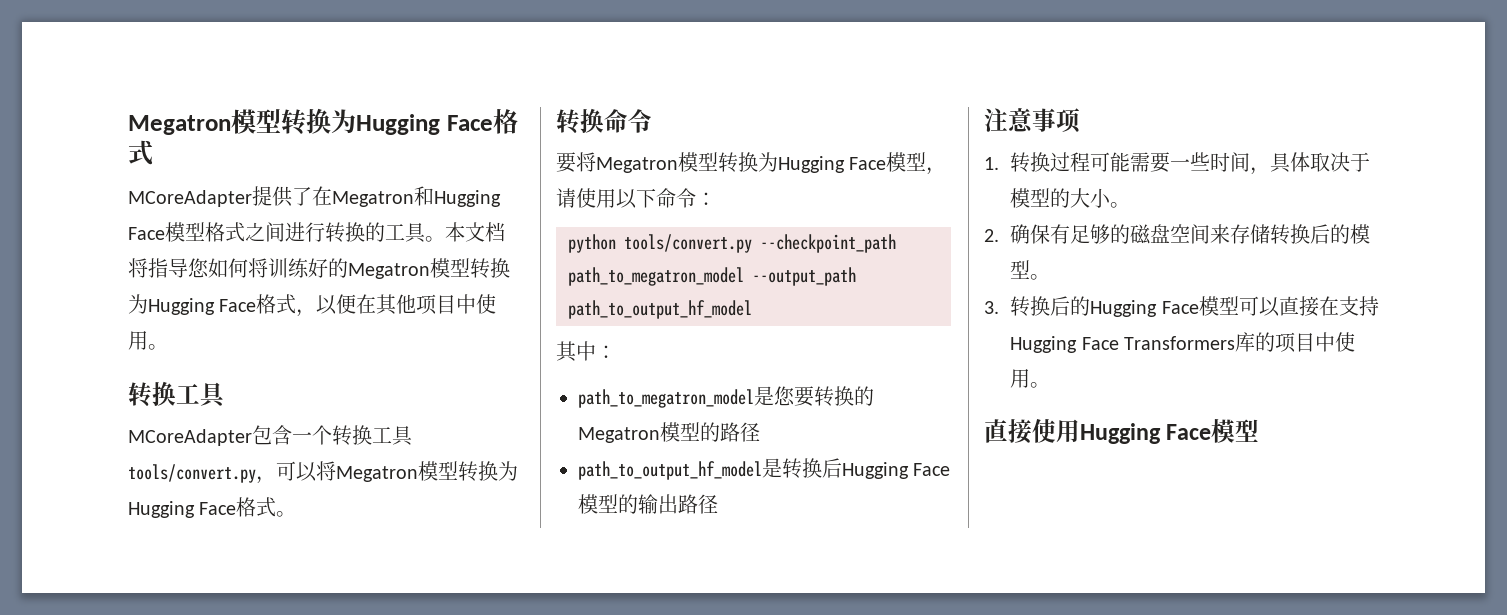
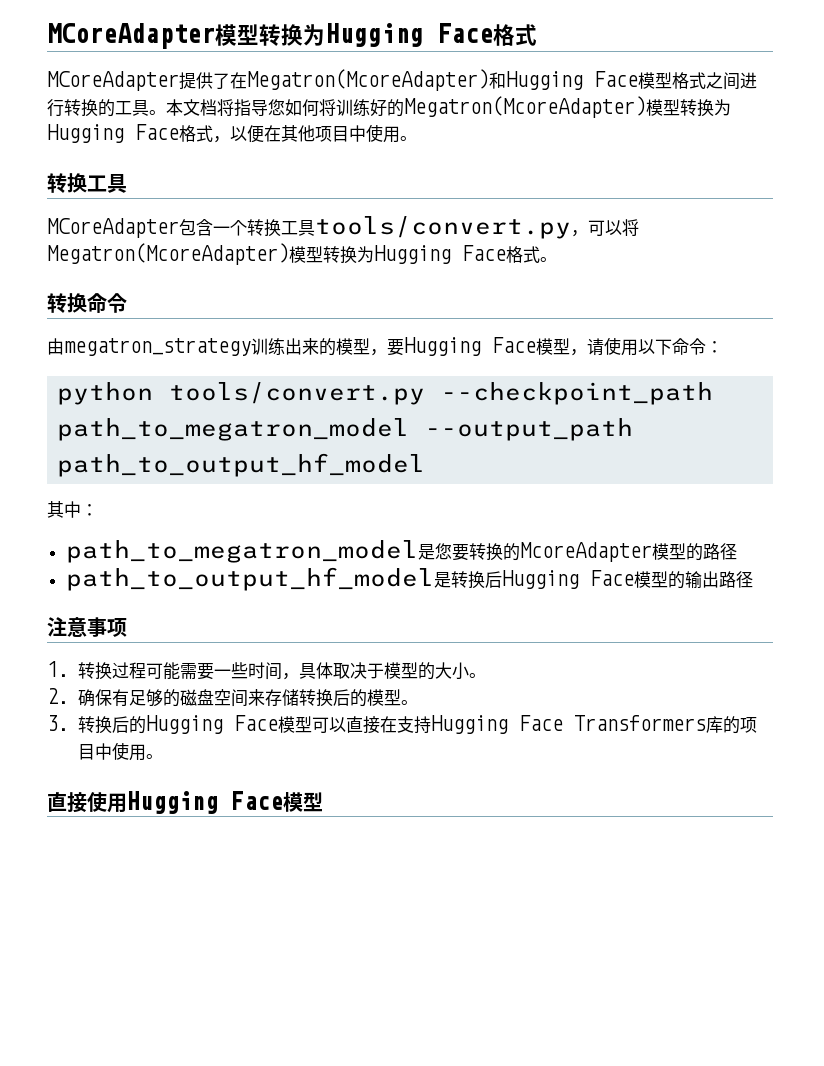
[128,115,231,135] Megatron -> [47,23,215,49] MCoreAdapter
[332,191,414,207] Megatron -> [247,69,489,91] Megatron(McoreAdapter)
[348,263,430,279] Megatron -> [404,96,646,118] Megatron(McoreAdapter)
[336,466,418,482] Megatron -> [47,243,289,265] Megatron(McoreAdapter)
[556,152,778,173] 要将Megatron模型转换为 -> [47,338,404,356] 由megatron_strategy训练出来的模型，要
[578,427,660,443] Megatron -> [519,542,652,562] McoreAdapter

